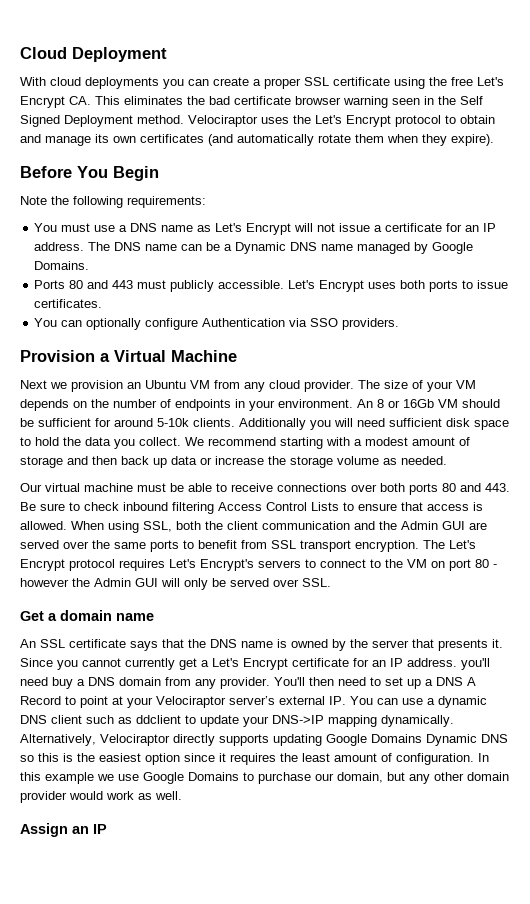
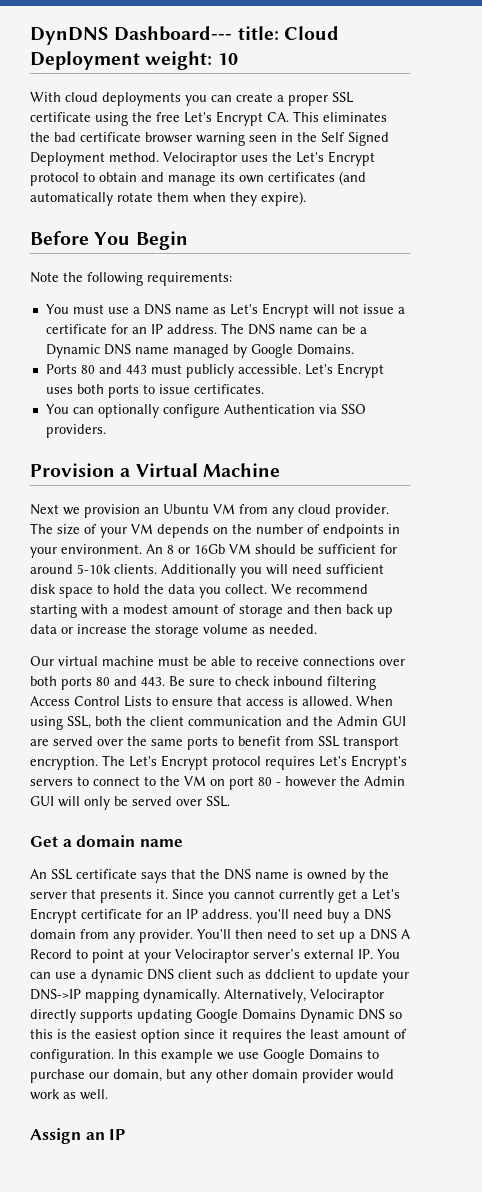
(20, 53) none -> [30,26,279,45] DynDNS Dashboard--- title:
(167, 54) none -> [145,51,238,70] weight: 10

